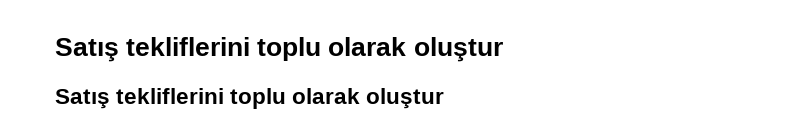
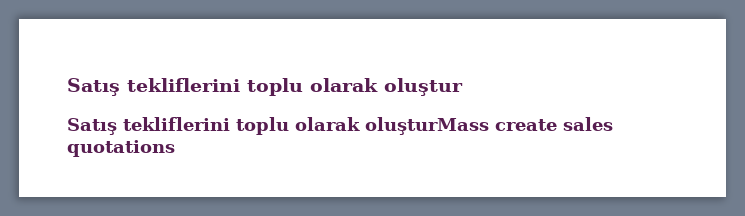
[366,88,445,109] oluştur -> [365,117,613,135] [67,140,175,157] oluşturMass create sales quotations

